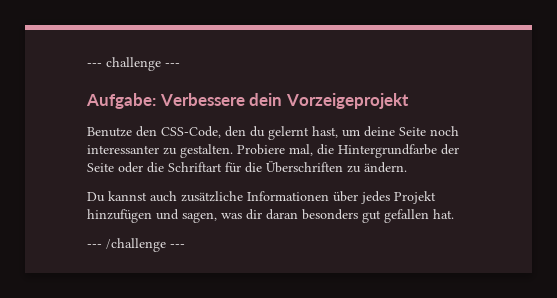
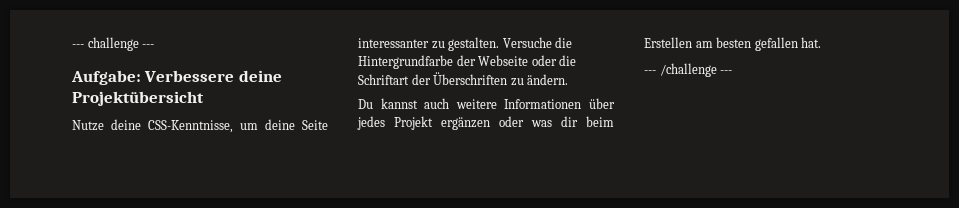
[249,93,409,109] [87,126,338,140] dein Vorzeigeprojekt // Benutze den CSS-Code, den du gelernt hast, -> [238,70,282,82] [72,91,204,106] [72,119,233,133] deine Projektübersicht // Nutze deine CSS-Kenntnisse,
[430,126,459,136] noch -> (328, 125) none
[237,144,313,156] Probiere mal, -> [502,37,552,48] Versuche
[87,163,114,172] Seite -> [478,55,529,66] Webseite
[225,162,262,173] für die -> [411,74,431,85] der
[181,191,243,202] zusätzliche -> [455,99,497,109] weitere
[87,209,381,223] hinzufügen und sagen, was dir daran besonders gut -> [441,116,614,130] [644,37,752,48] ergänzen oder was dir beim Erstellen am besten

